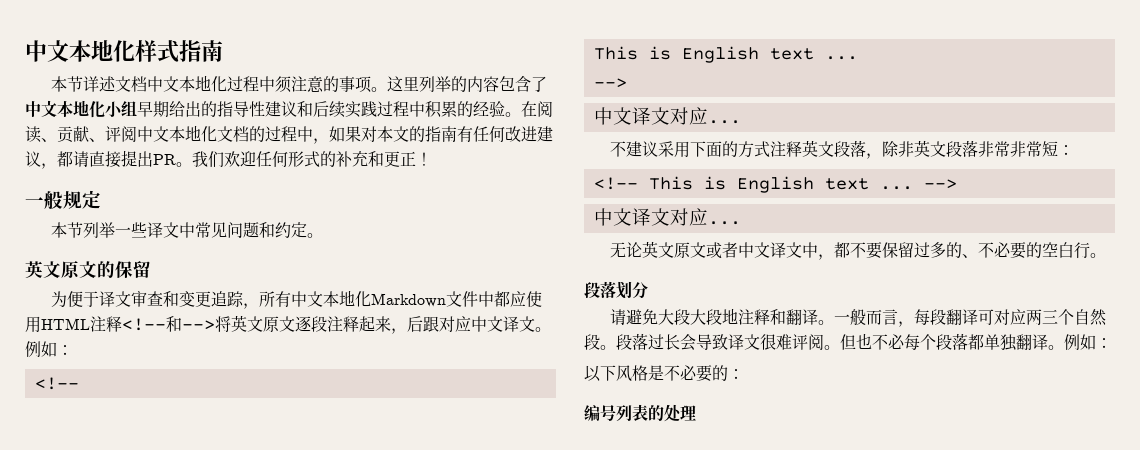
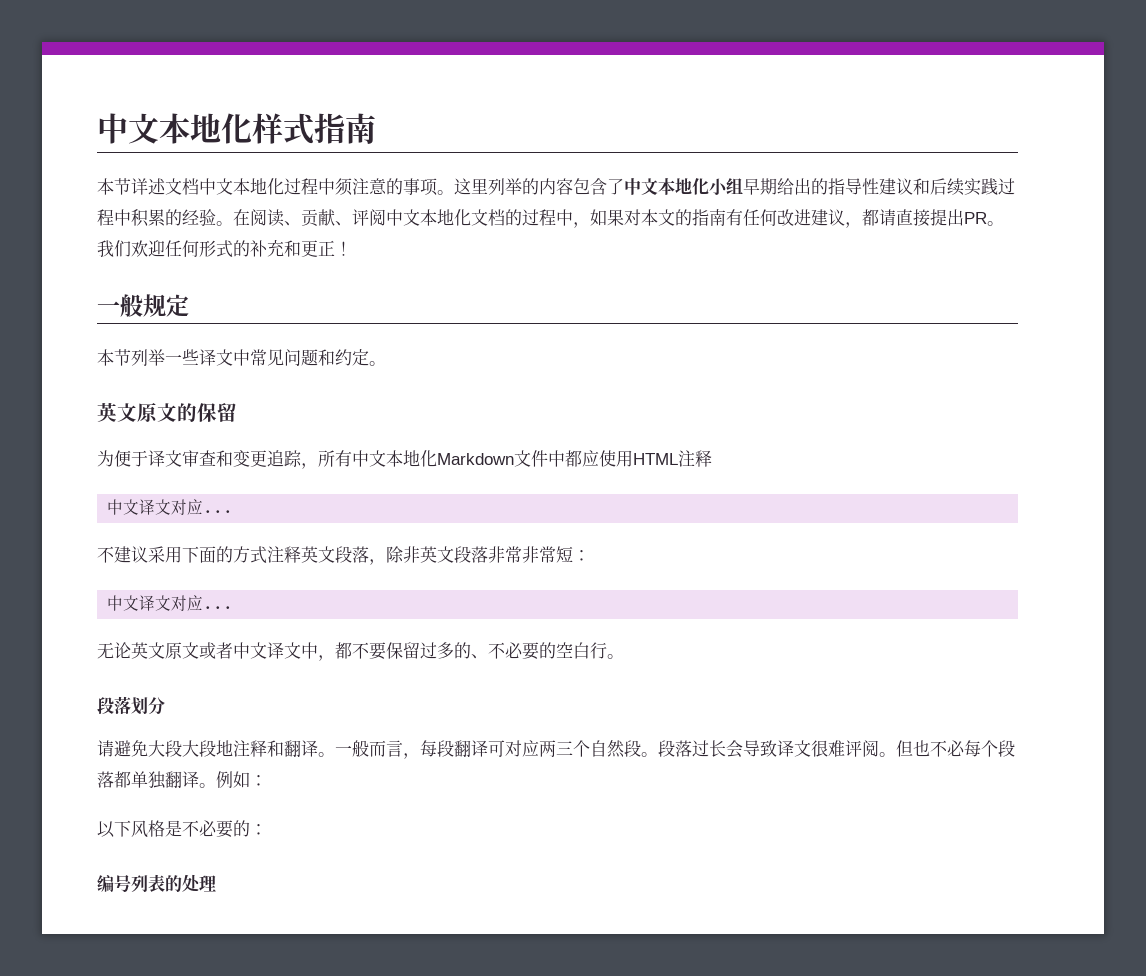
[122,315,551,334] [25,341,73,357] [34,377,79,390] [593,46,858,63] [593,78,627,88] <!--和-->将英文原文逐段注释起来，后跟对应中文译文。例如： // <!-- // This is English text ... // --> -> (712, 458) none
[593,176,957,193] // <!-- This is English text ... --> -> (590, 555) none

